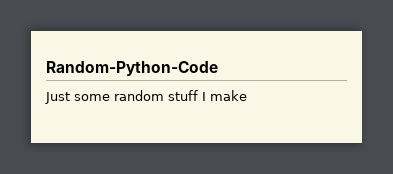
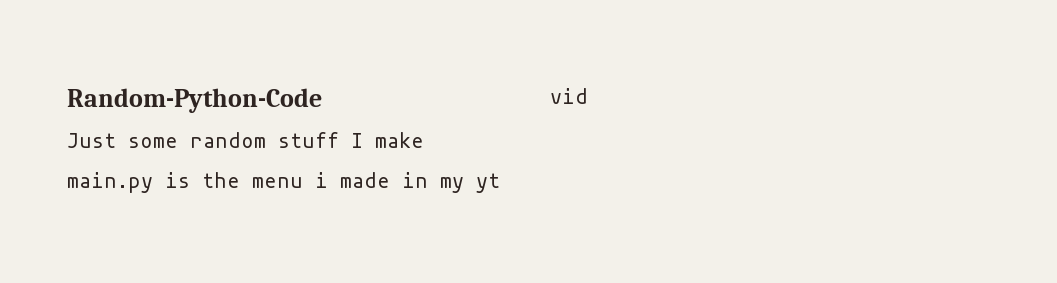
(247, 95) none -> [67,172,500,193] [550,88,588,104] // main.py is the menu i made in my yt vid

